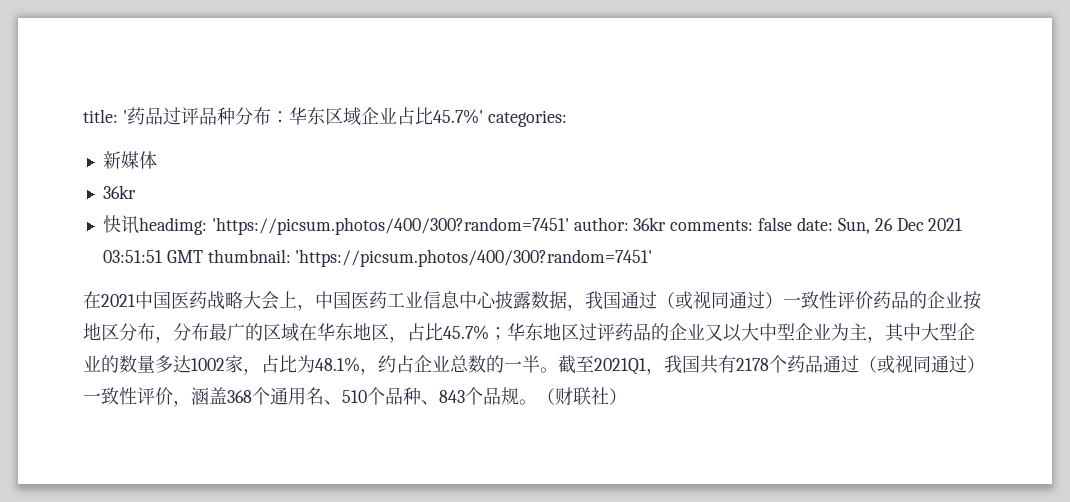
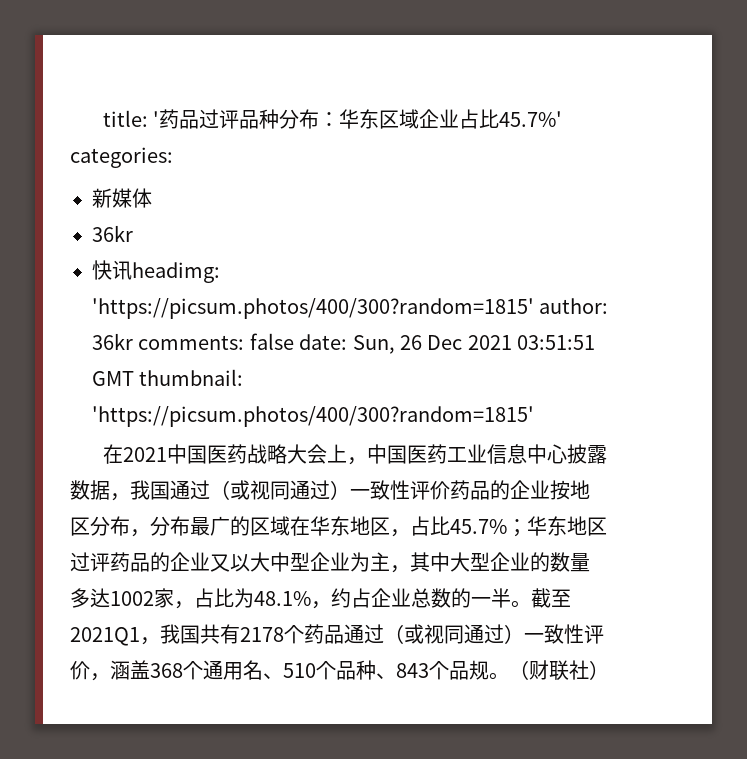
[211,217,569,235] 'https://picsum.photos/400/300?random=7451' -> [92,298,534,319] 'https://picsum.photos/400/300?random=1815'
[295,249,653,267] 'https://picsum.photos/400/300?random=7451' -> [92,406,534,427] 'https://picsum.photos/400/300?random=1815'

